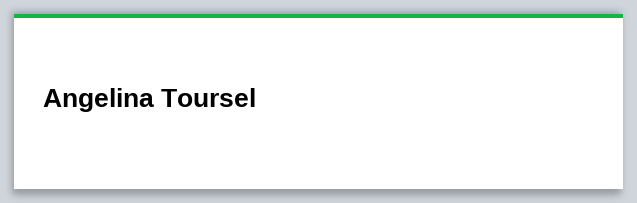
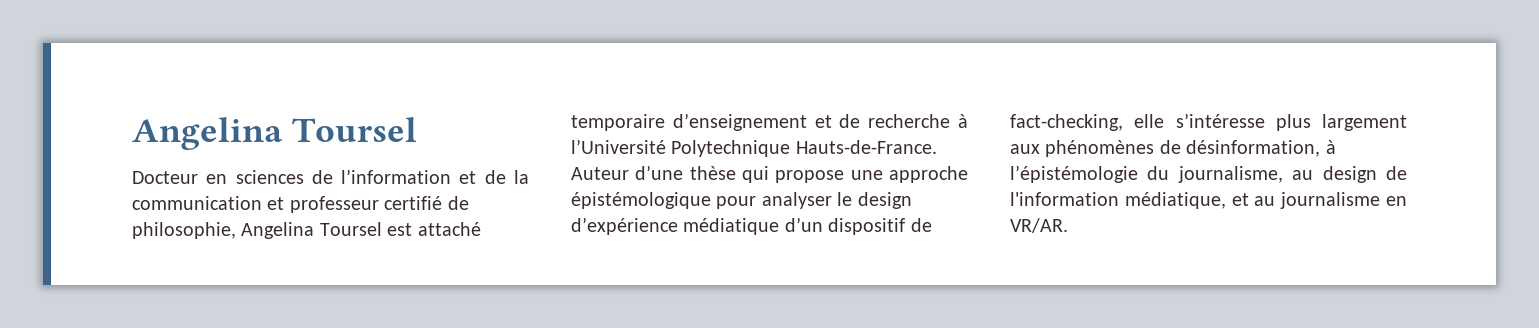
[43,88,257,112] Angelina Toursel -> [132,117,417,150] [132,169,529,184] [132,196,469,213] [132,222,481,239] [571,113,968,131] [571,139,937,157] [571,165,968,183] [571,192,912,209] [571,217,932,235] [1010,113,1407,131] [1010,140,1336,157] [1010,165,1407,183] [1010,192,1407,209] [1010,218,1068,233] Angelina Toursel // Docteur en sciences de l’information et de la communication et professeur certifié de philosophie, Angelina Toursel est attaché temporaire d’enseignement et de recherche à l’Université Polytechnique Hauts-de-France. Auteur d’une thèse qui propose une approche épistémologique pour analyser le design d’expérience médiatique d’un dispositif de fact-checking, elle s’intéresse plus largement aux phénomènes de désinformation, à l’épistémologie du journalisme, au design de l'information médiatique, et au journalisme en VR/AR.

